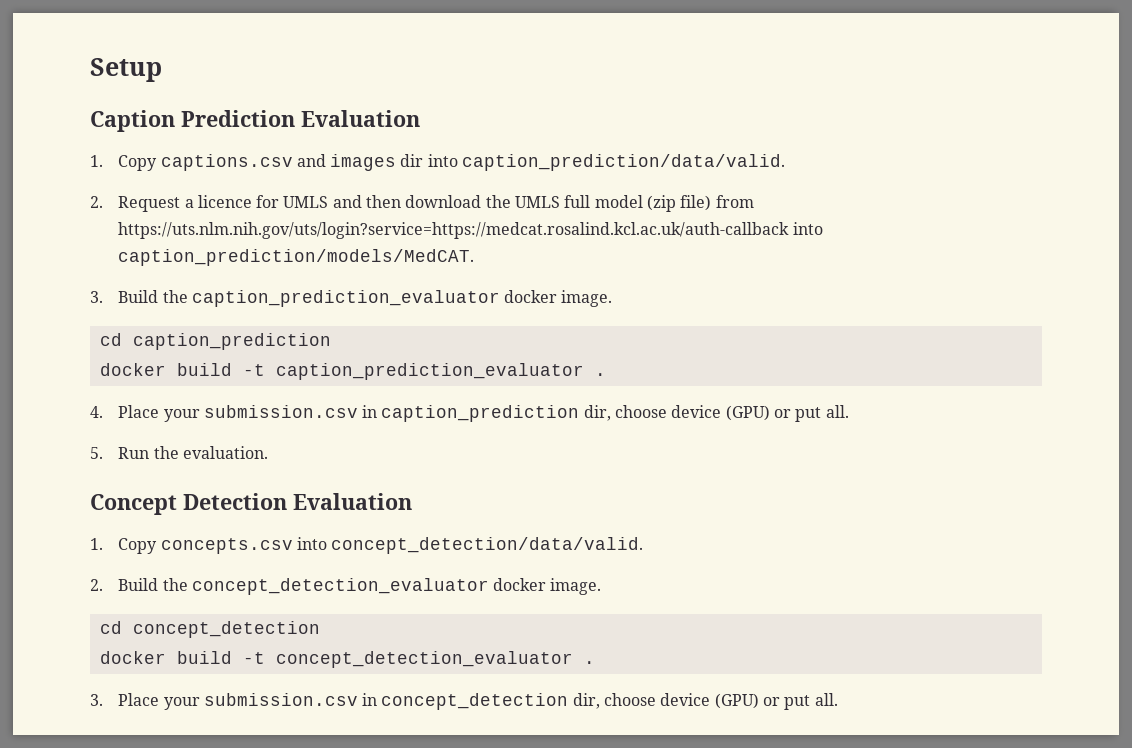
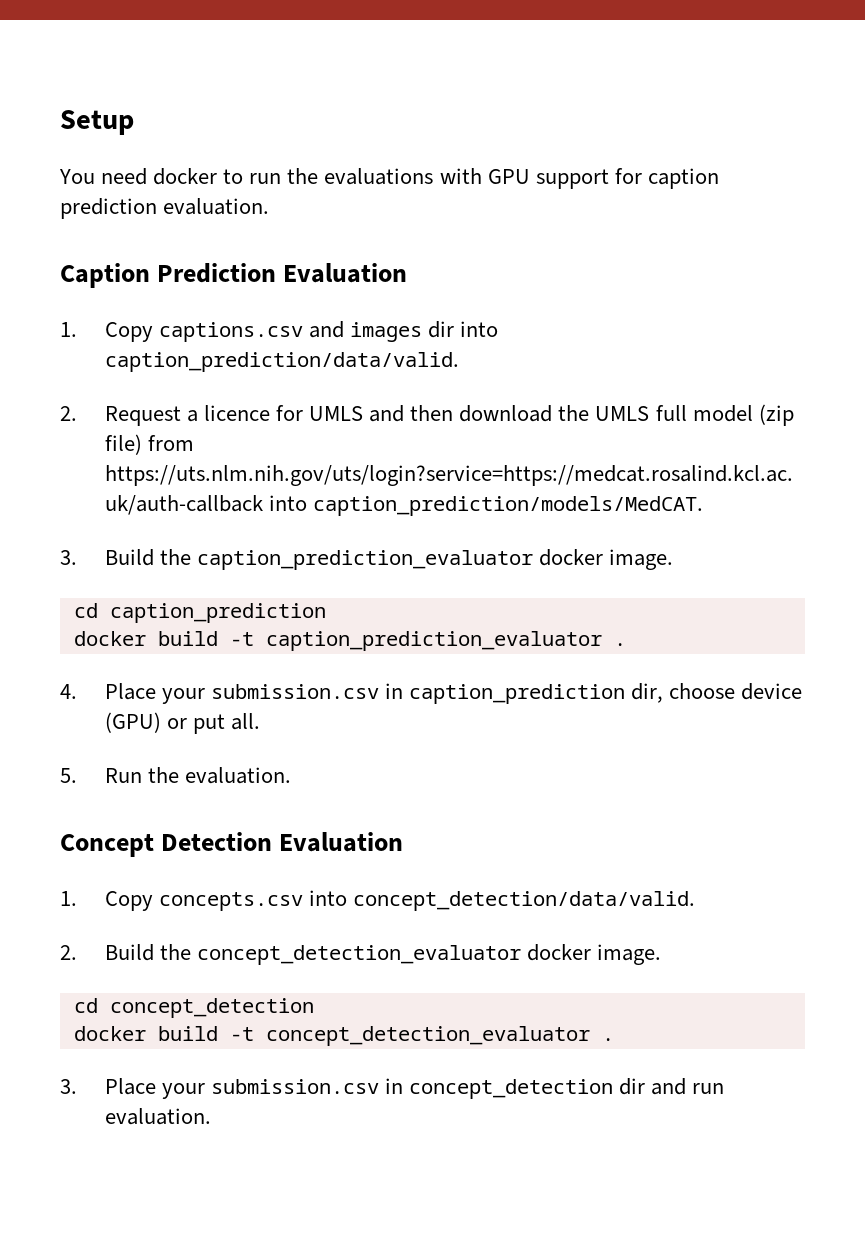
(162, 70) none -> [59,168,719,189] [60,198,270,219] // You need docker to run the evaluations with GPU support for caption prediction evaluation.
[572,693,838,710] dir, choose device (GPU) or put all. -> [619,1078,725,1095] [104,1108,211,1125] dir and run evaluation.

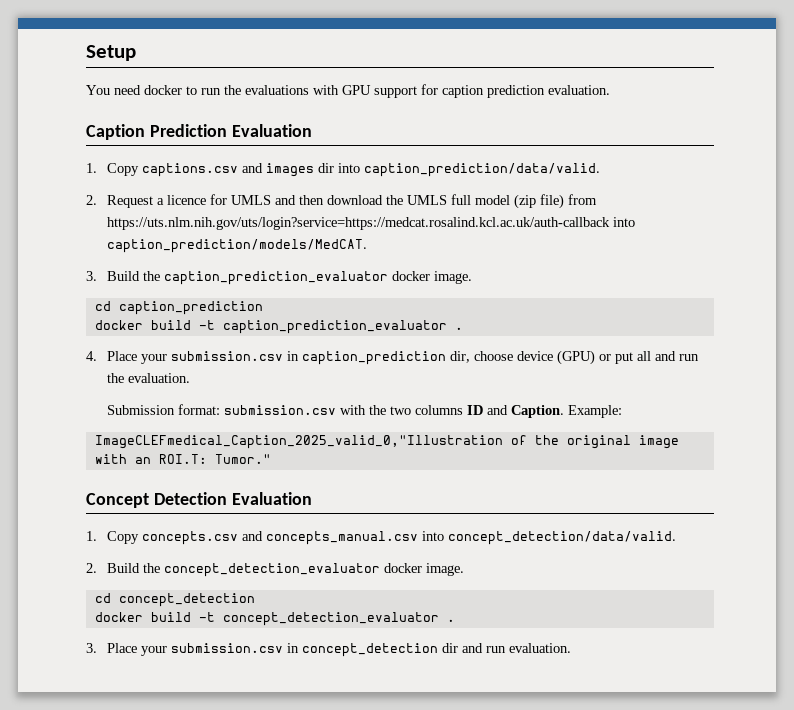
[230,713,260,730] [60,768,142,783] all. // 5. Run -> [636,351,699,361] all and run
(291, 775) none -> [106,404,622,418] [94,435,679,449] [94,454,271,464] // Submission format: submission.csv with the two columns ID and Caption. Example: // ImageCLEFmedical_Caption_2025_valid_0,"Illustration of the original image with an ROI.T: Tumor."
(303, 901) none -> [241,531,418,545] and concepts_manual.csv

